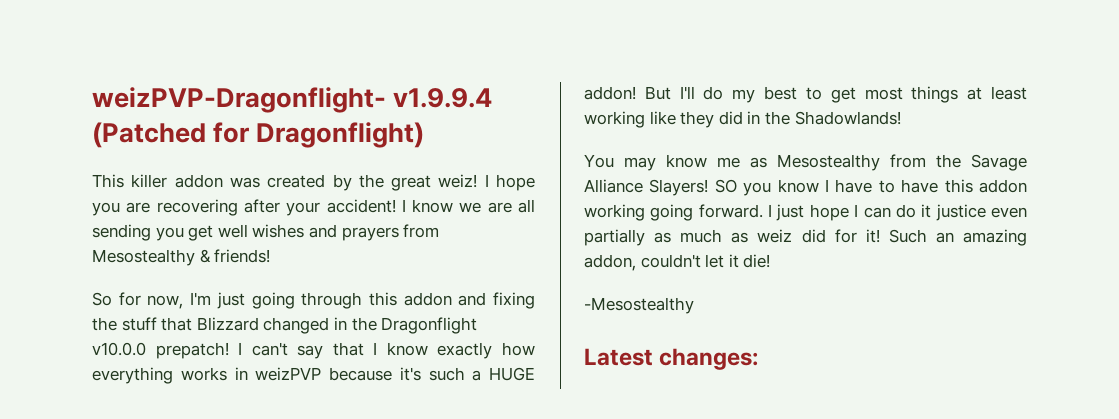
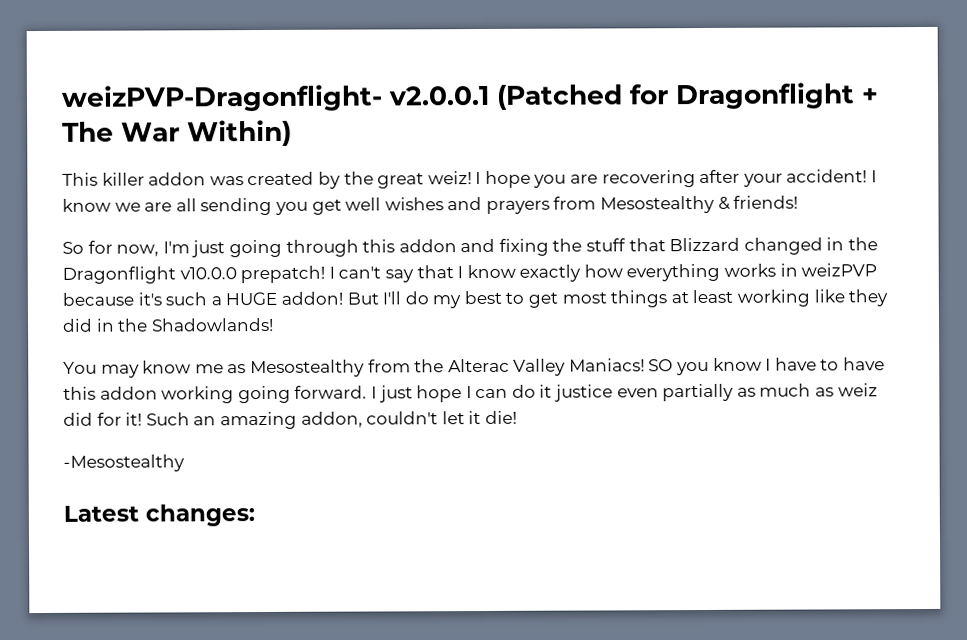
[393,87,493,108] v1.9.9.4 -> [388,85,490,106] v2.0.0.1
[256,122,425,148] Dragonflight) -> [675,82,879,110] [62,119,292,147] Dragonflight + The War Within)
[971,154,1027,171] [584,179,709,196] Savage Alliance Slayers! -> [447,358,645,376] Alterac Valley Maniacs!

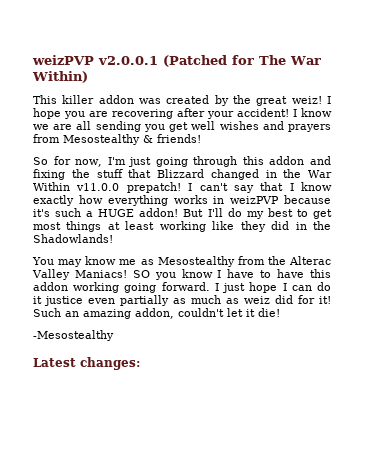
[61,84,383,112] weizPVP-Dragonflight- -> [32,55,94,65] weizPVP
[675,82,879,110] Dragonflight + -> (254, 60) none
[62,266,237,284] Dragonflight v10.0.0 -> [308,170,332,178] [33,182,120,191] War Within v11.0.0

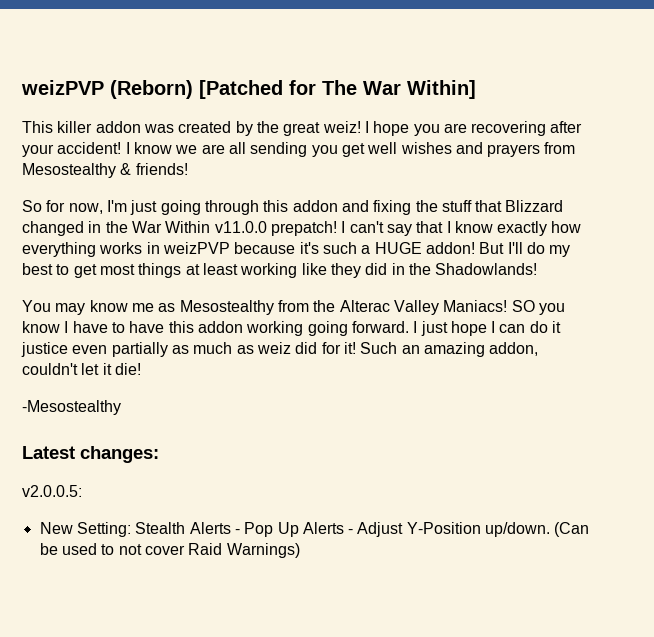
[32,55,227,67] weizPVP v2.0.0.1 (Patched -> [21,80,283,99] weizPVP (Reborn) [Patched
[32,71,88,83] Within) -> [407,80,476,99] Within]
(140, 363) none -> [22,485,82,497] [39,522,590,537] [39,543,300,558] // v2.0.0.5: // New Setting: Stealth Alerts - Pop Up Alerts - Adjust Y-Position up/down. (Can be used to not cover Raid Warnings)

